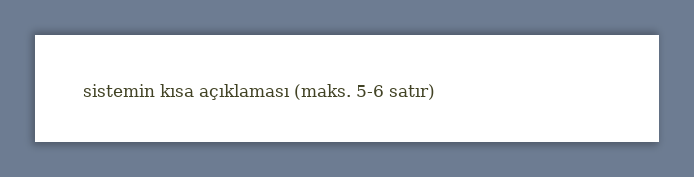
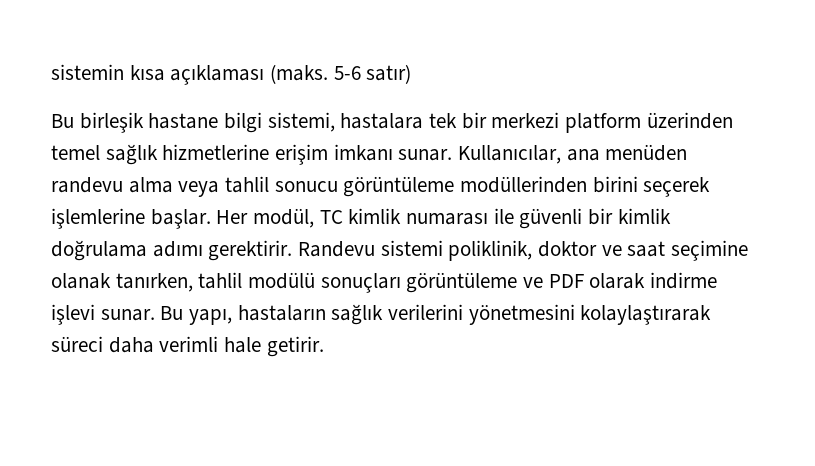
(435, 92) none -> [51,112,733,133] [51,144,688,165] [51,176,711,197] [51,208,671,229] [51,240,749,261] [51,272,718,293] [51,304,712,325] [51,336,324,357] // Bu birleşik hastane bilgi sistemi, hastalara tek bir merkezi platform üzerinden temel sağlık hizmetlerine erişim imkanı sunar. Kullanıcılar, ana menüden randevu alma veya tahlil sonucu görüntüleme modüllerinden birini seçerek işlemlerine başlar. Her modül, TC kimlik numarası ile güvenli bir kimlik doğrulama adımı gerektirir. Randevu sistemi poliklinik, doktor ve saat seçimine olanak tanırken, tahlil modülü sonuçları görüntüleme ve PDF olarak indirme işlevi sunar. Bu yapı, hastaların sağlık verilerini yönetmesini kolaylaştırarak süreci daha verimli hale getirir.

